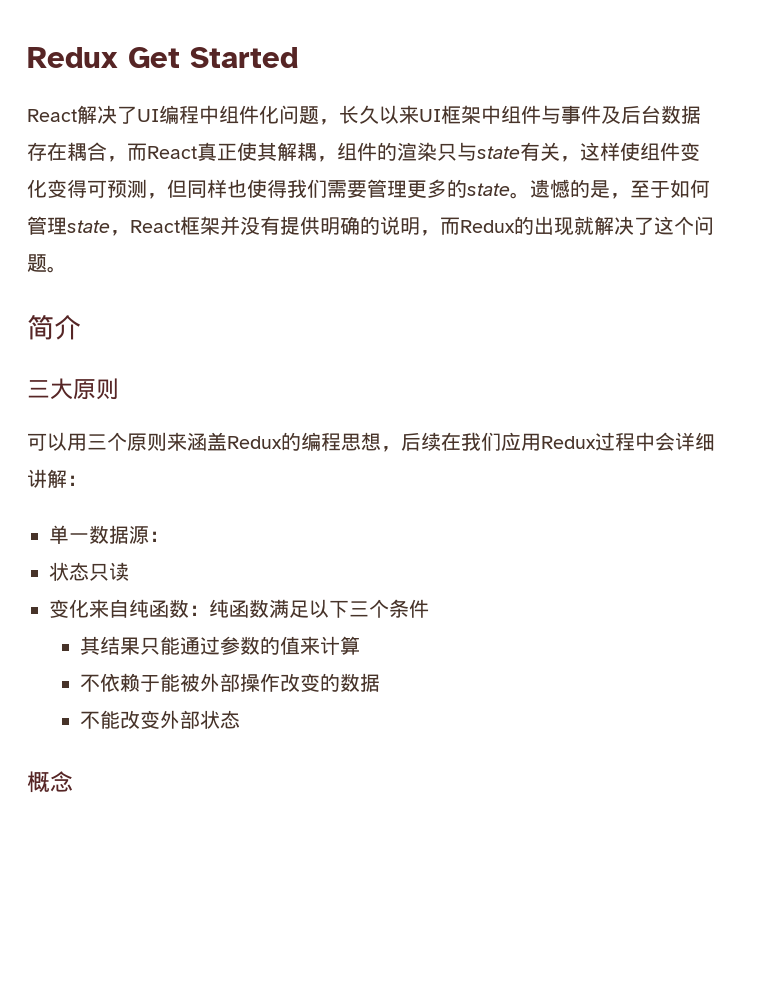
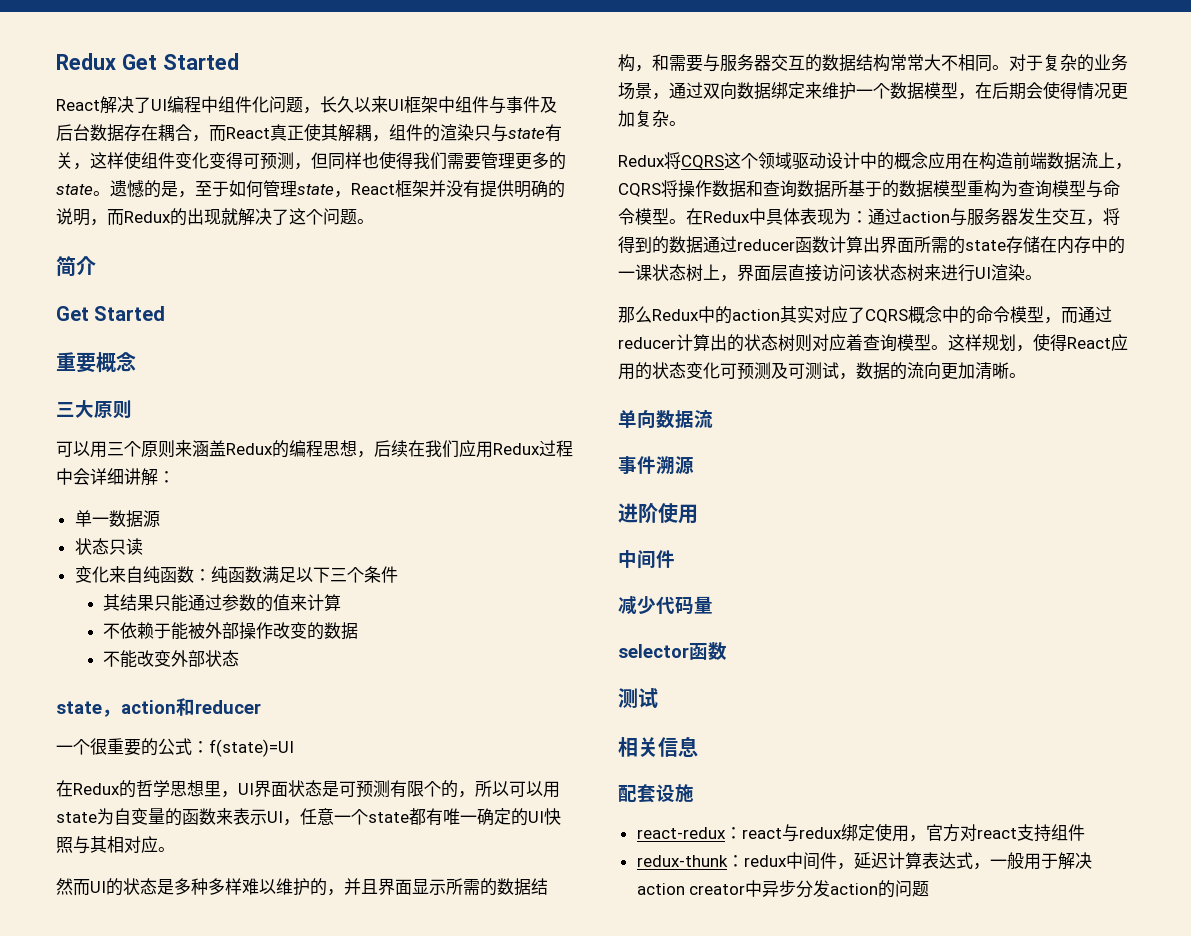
(81, 327) none -> [56,306,166,321] [56,352,136,373] // Get Started // 重要概念
[149,531,169,542] ： -> (160, 519) none
[27,771,73,793] 概念 -> [56,698,261,717] [56,738,294,757] [56,780,560,798] [56,808,561,826] [56,836,175,854] [56,878,548,896] [618,54,1128,72] [618,81,1128,100] [618,110,686,127] [618,152,1132,170] [618,180,1120,198] [618,208,1120,226] [618,236,1125,254] [618,264,1042,282] [618,306,1112,324] [618,333,1128,352] [618,362,1026,380] [618,410,713,428] [618,456,694,474] [618,502,698,524] [618,550,675,569] [618,596,713,615] [618,642,727,660] [618,688,658,708] [618,736,698,757] [618,784,694,803] [636,823,1085,842] [636,852,1092,870] [636,880,930,898] state，action和reducer // 一个很重要的公式：f(state)=UI // 在Redux的哲学思想里，UI界面状态是可预测有限个的，所以可以用state为自变量的函数来表示UI，任意一个state都有唯一确定的UI快照与其相对应。 // 然而UI的状态是多种多样难以维护的，并且界面显示所需的数据结构，和需要与服务器交互的数据结构常常大不相同。对于复杂的业务场景，通过双向数据绑定来维护一个数据模型，在后期会使得情况更加复杂。 // Redux将CQRS这个领域驱动设计中的概念应用在构造前端数据流上，CQRS将操作数据和查询数据所基于的数据模型重构为查询模型与命令模型。在Redux中具体表现为：通过action与服务器发生交互，将得到的数据通过reducer函数计算出界面所需的state存储在内存中的一课状态树上，界面层直接访问该状态树来进行UI渲染。 // 那么Redux中的action其实对应了CQRS概念中的命令模型，而通过reducer计算出的状态树则对应着查询模型。这样规划，使得React应用的状态变化可预测及可测试，数据的流向更加清晰。 // 单向数据流 // 事件溯源 // 进阶使用 // 中间件 // 减少代码量 // selector函数 // 测试 // 相关信息 // 配套设施 // react-redux：react与redux绑定使用，官方对react支持组件 // redux-thunk：redux中间件，延迟计算表达式，一般用于解决action creator中异步分发action的问题

